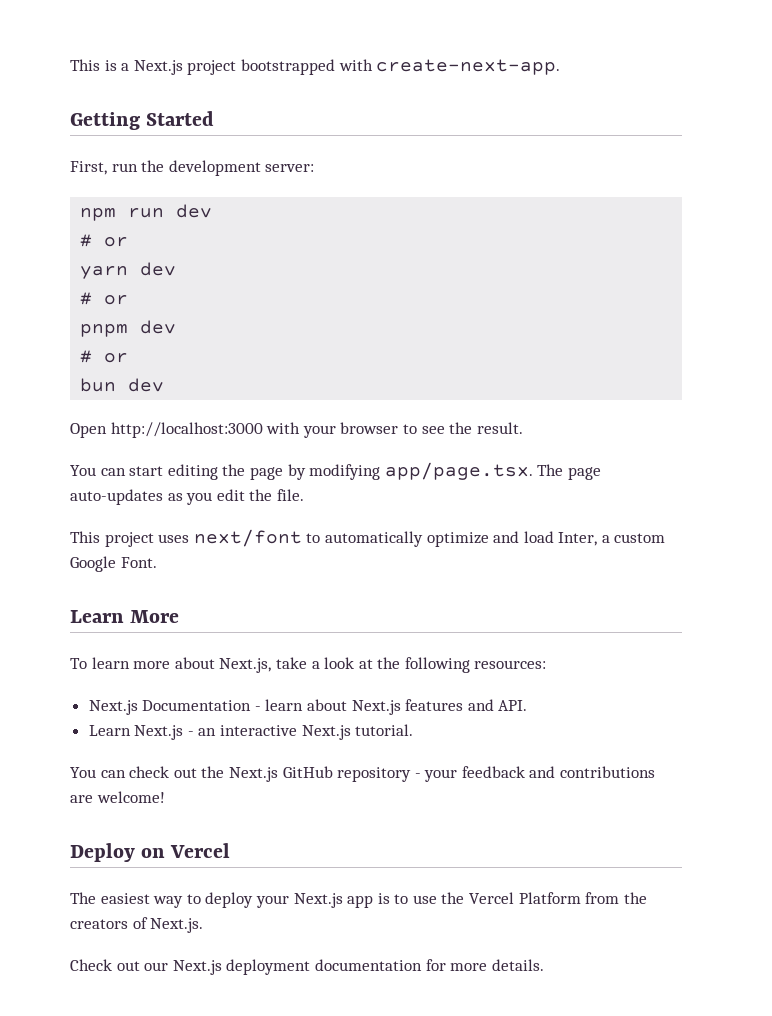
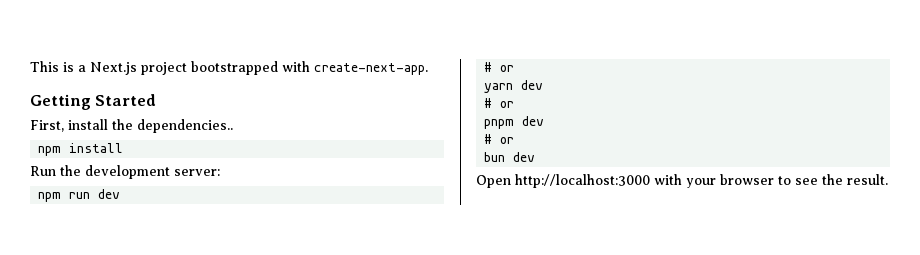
[111,163,138,172] run -> [68,119,233,133] [38,143,124,156] [30,166,56,176] install the dependencies.. // npm install // Run
[70,462,601,480] [70,489,304,505] [70,529,666,547] [70,556,157,572] [70,610,180,623] [70,657,547,673] [88,699,528,715] [88,724,414,740] [70,766,656,782] [70,791,165,803] [70,843,231,862] [70,892,647,908] [70,917,204,933] [70,959,544,975] // You can start editing the page by modifying app/page.tsx. The page auto-updates as you edit the file. // This project uses next/font to automatically optimize and load Inter, a custom Google Font. // Learn More // To learn more about Next.js, take a look at the following resources: // Next.js Documentation - learn about Next.js features and API. // Learn Next.js - an interactive Next.js tutorial. // You can check out the Next.js GitHub repository - your feedback and contributions are welcome! // Deploy on Vercel // The easiest way to deploy your Next.js app is to use the Vercel Platform from the creators of Next.js. // Check out our Next.js deployment documentation for more details. -> (888, 179) none

